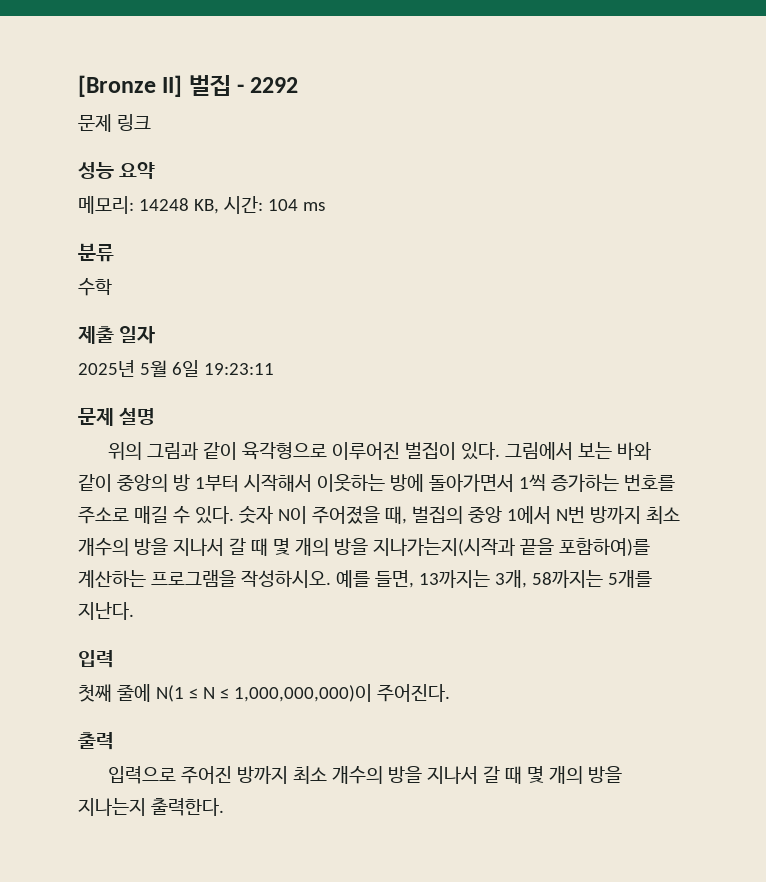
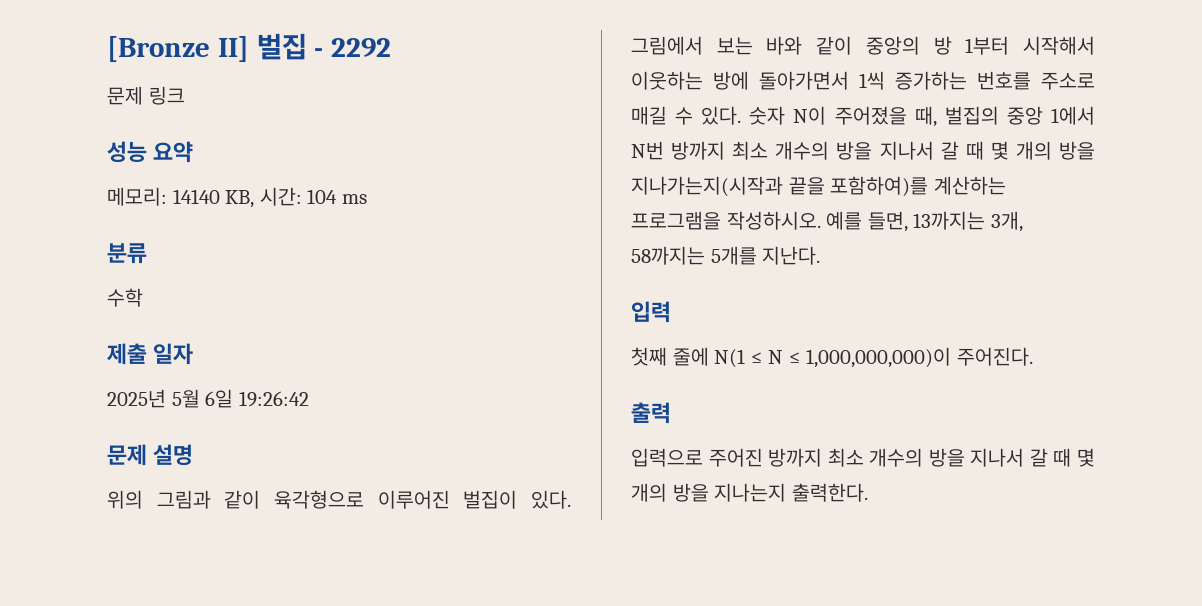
[138,198,189,211] 14248 -> [172,189,220,204] 14140
[203,363,274,375] 19:23:11 -> [238,391,309,407] 19:26:42

